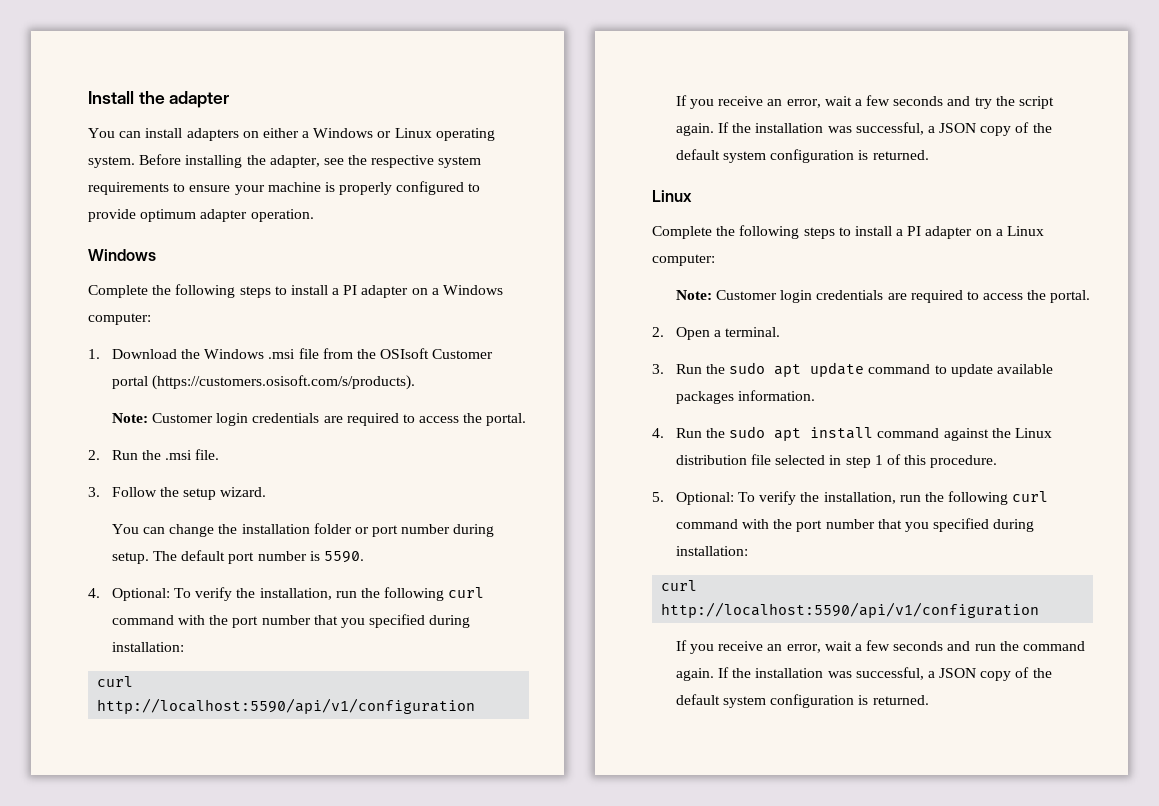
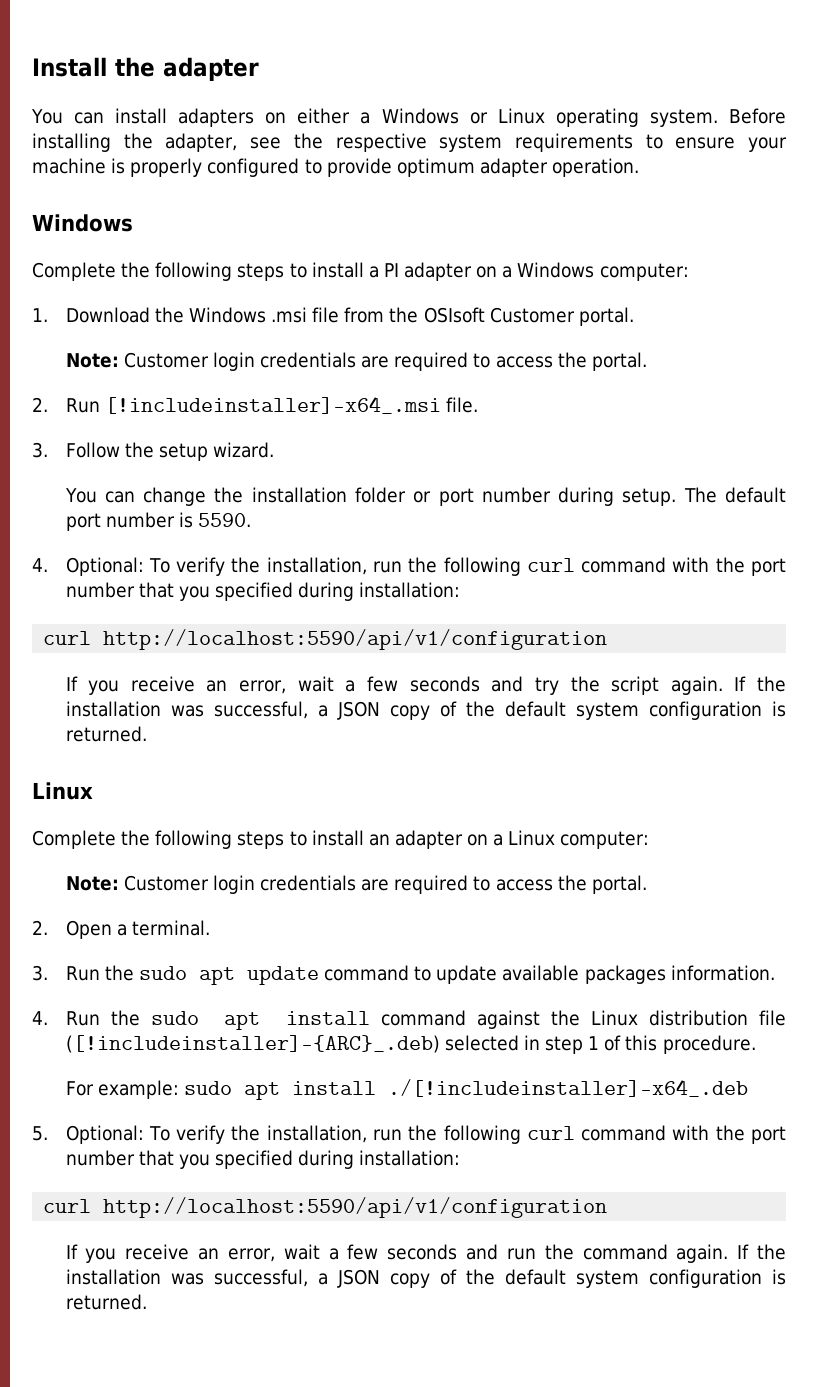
[111,375,415,390] portal (https://customers.osisoft.com/s/products). -> [578,307,634,326] portal.
[141,450,193,460] the .msi -> [104,396,441,414] [!includeinstaller]-x64_.msi
[896,226,922,236] a PI -> [368,834,390,846] an
(771, 459) none -> [65,1035,440,1053] ([!includeinstaller]-{ARC}_.deb)
(998, 461) none -> [65,1079,748,1100] // For example: sudo apt install ./[!includeinstaller]-x64_.deb

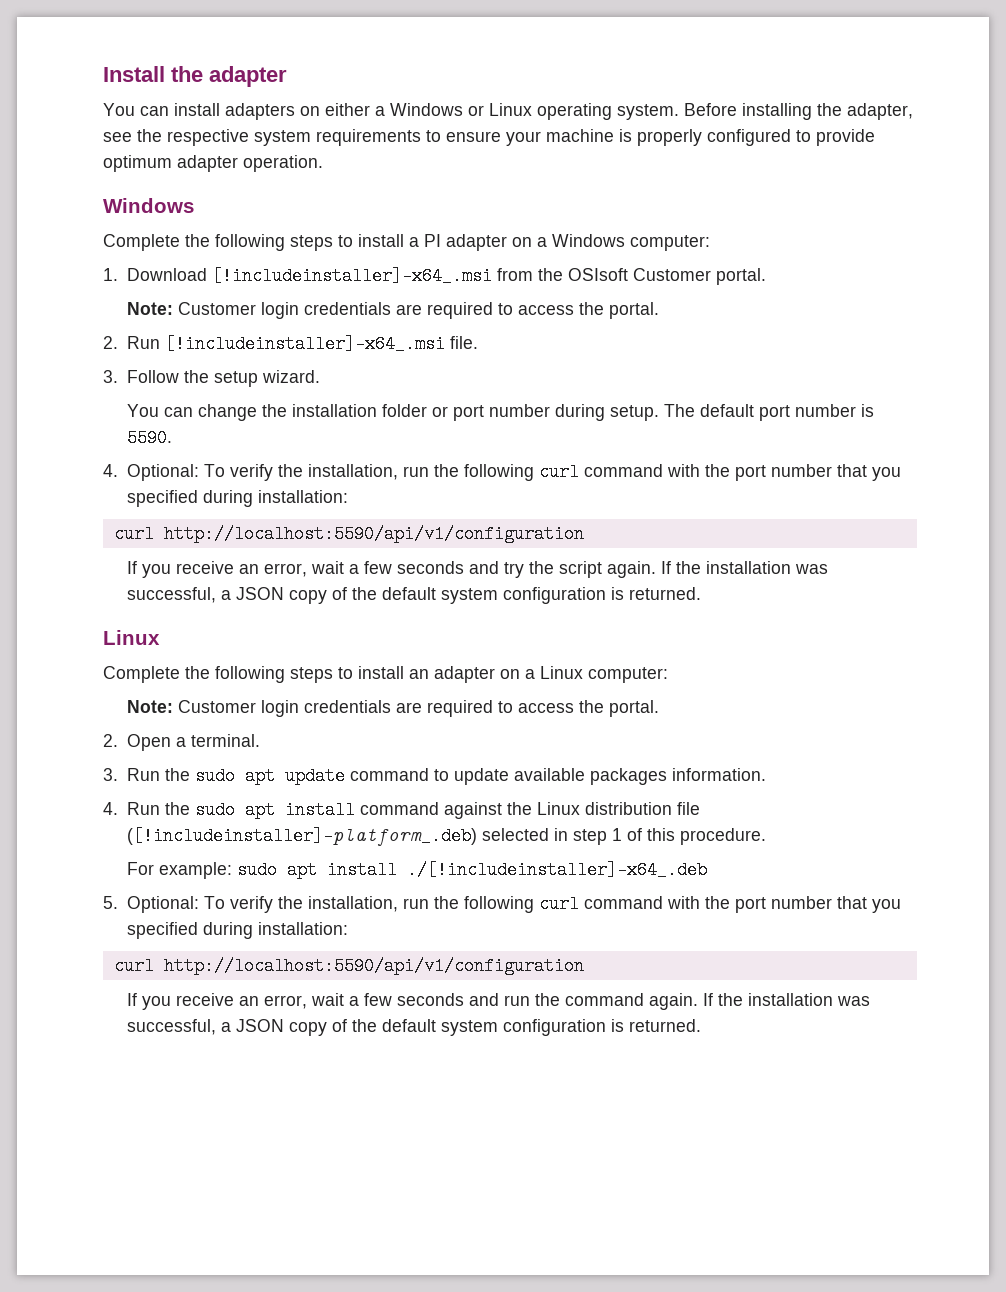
[154,307,340,323] the Windows .msi file -> [211,267,492,285] [!includeinstaller]-x64_.msi
[65,1035,440,1053] ([!includeinstaller]-{ARC}_.deb) -> [126,827,477,846] ([!includeinstaller]-platform_.deb)

